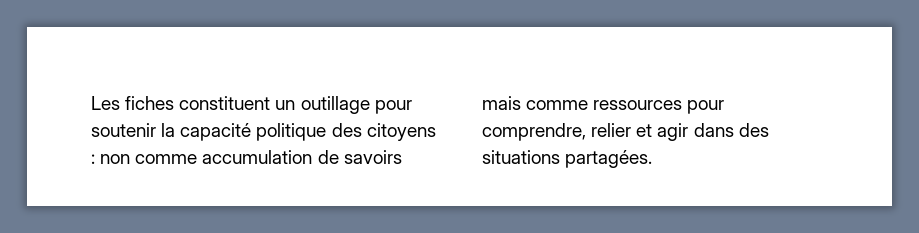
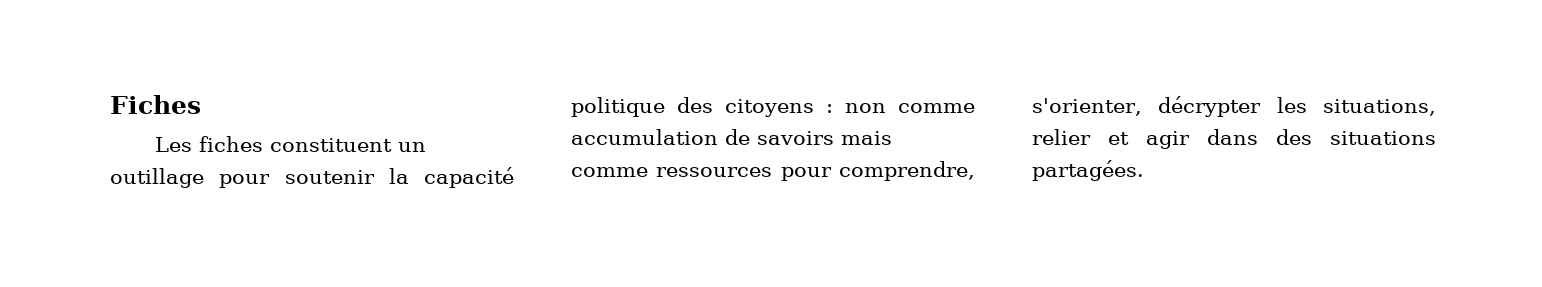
(91, 103) none -> [110,95,201,114] Fiches //
(586, 132) none -> [1032,96,1436,117] s'orienter, décrypter les situations,

